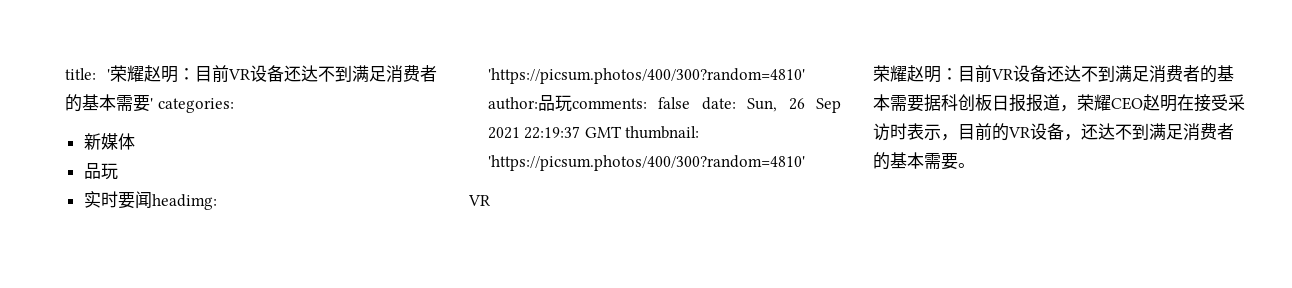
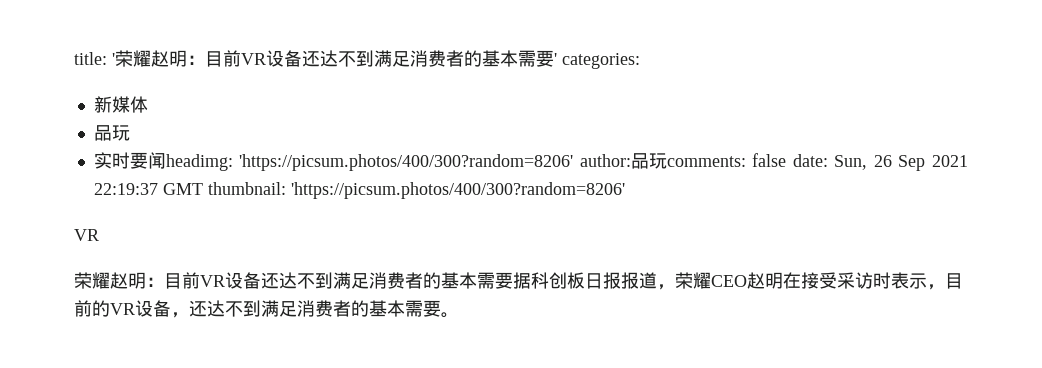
[487,68,805,84] 'https://picsum.photos/400/300?random=4810' -> [239,154,574,171] 'https://picsum.photos/400/300?random=8206'
[487,155,805,171] 'https://picsum.photos/400/300?random=4810' -> [290,182,625,199] 'https://picsum.photos/400/300?random=8206'

